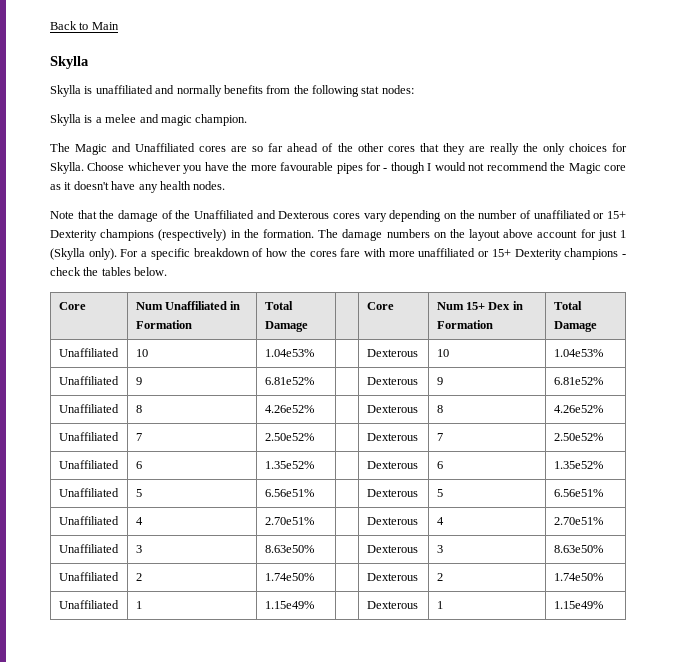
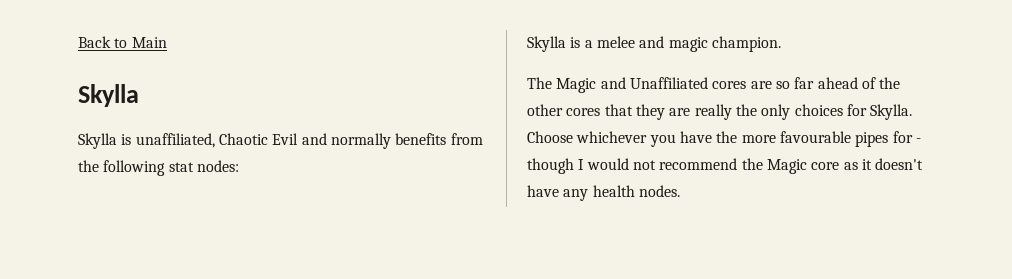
[95,85,153,94] unaffiliated -> [135,133,299,148] unaffiliated, Chaotic Evil
[50,210,627,222] [50,229,626,241] [50,248,626,260] [50,267,168,276] [58,302,86,310] [135,301,241,310] [135,320,192,329] [264,301,293,310] [264,321,308,332] [366,302,394,310] [436,301,523,310] [436,320,493,329] [553,301,582,310] [553,321,597,332] [58,348,119,357] [135,349,148,357] [264,349,314,357] [366,349,418,357] [436,349,449,357] [553,349,603,357] [58,376,119,385] [135,377,142,385] [264,377,314,385] [366,377,418,385] [436,377,443,385] [553,377,603,385] [58,404,119,413] [135,405,142,413] [264,405,314,413] [366,405,418,413] [436,405,443,413] [553,405,603,413] [58,432,119,441] [135,433,142,441] [264,433,314,441] [366,433,418,441] [436,433,443,441] [553,433,603,441] [58,460,119,469] [135,461,142,469] [264,461,314,469] [366,461,418,469] [436,461,443,469] [553,461,603,469] [58,488,119,497] [135,489,142,497] [264,489,314,497] [366,489,418,497] [436,489,443,497] [553,489,603,497] [58,516,119,525] [135,517,143,525] [264,517,314,525] [366,517,418,525] [436,517,444,525] [553,517,603,525] [58,544,119,553] [135,545,142,553] [264,545,314,553] [366,545,418,553] [436,545,443,553] [553,545,603,553] [58,572,119,581] [135,573,142,581] [264,573,314,581] [366,573,418,581] [436,573,443,581] [553,573,603,581] [58,600,119,609] [135,601,142,609] [264,601,314,609] [366,601,418,609] [436,601,443,609] [553,601,603,609] // Note that the damage of the Unaffiliated and Dexterous cores vary depending on the number of unaffiliated or 15+ Dexterity champions (respectively) in the formation. The damage numbers on the layout above account for just 1 (Skylla only). For a specific breakdown of how the cores fare with more unaffiliated or 15+ Dexterity champions - check the tables below. // Core | Num Unaffiliated in Formation | Total Damage | | Core | Num 15+ Dex in Formation | Total Damage // Unaffiliated | 10 | 1.04e53% | | Dexterous | 10 | 1.04e53% // Unaffiliated | 9 | 6.81e52% | | Dexterous | 9 | 6.81e52% // Unaffiliated | 8 | 4.26e52% | | Dexterous | 8 | 4.26e52% // Unaffiliated | 7 | 2.50e52% | | Dexterous | 7 | 2.50e52% // Unaffiliated | 6 | 1.35e52% | | Dexterous | 6 | 1.35e52% // Unaffiliated | 5 | 6.56e51% | | Dexterous | 5 | 6.56e51% // Unaffiliated | 4 | 2.70e51% | | Dexterous | 4 | 2.70e51% // Unaffiliated | 3 | 8.63e50% | | Dexterous | 3 | 8.63e50% // Unaffiliated | 2 | 1.74e50% | | Dexterous | 2 | 1.74e50% // Unaffiliated | 1 | 1.15e49% | | Dexterous | 1 | 1.15e49% -> (680, 191) none

